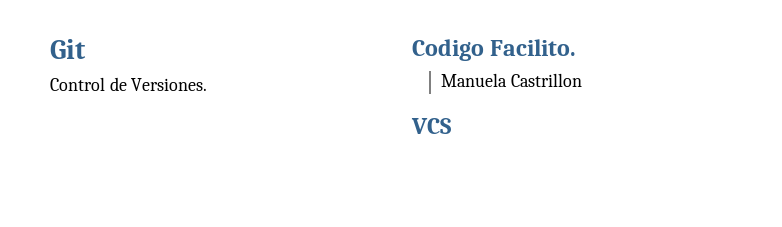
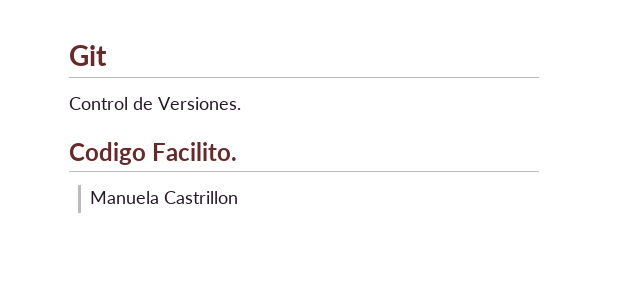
[411,118,451,134] // VCS -> (239, 197) none

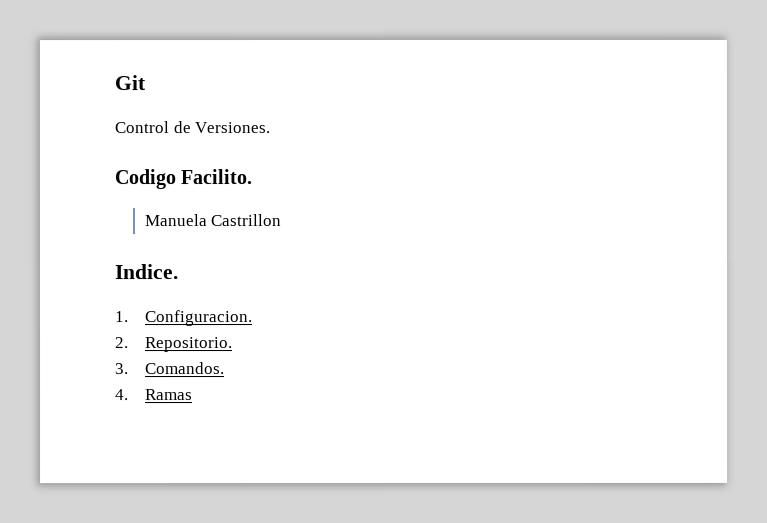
(239, 197) none -> [115,264,179,280] [115,310,253,327] [115,337,233,353] [115,362,225,375] [115,389,193,401] // Indice. // 1. Configuracion. // 2. Repositorio. // 3. Comandos. // 4. Ramas

